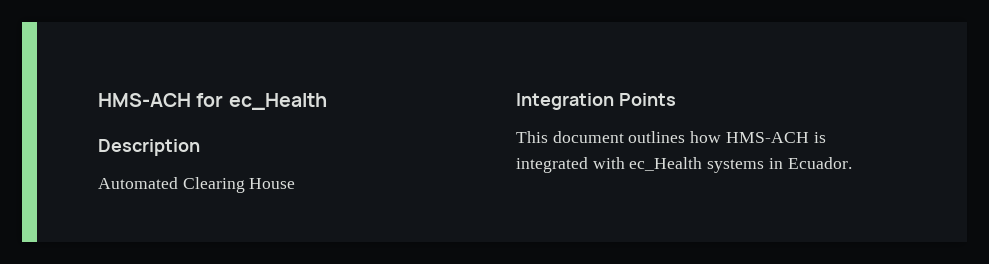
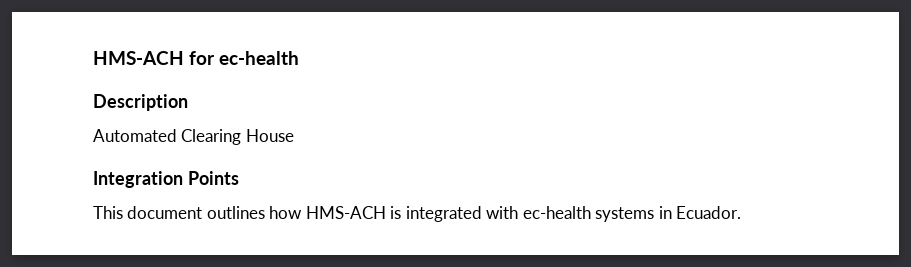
[228,93,327,110] ec_Health -> [219,51,300,65] ec-health
[629,157,703,171] ec_Health -> [522,206,591,219] ec-health

